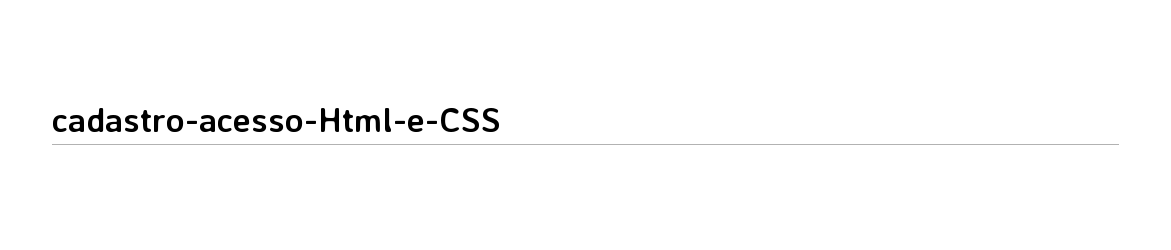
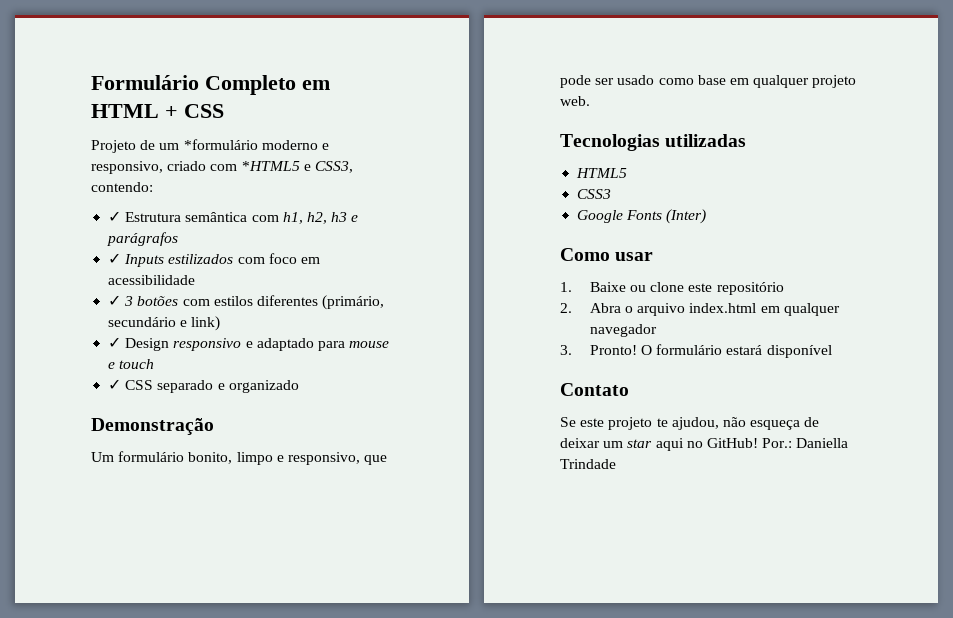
[52,108,501,132] cadastro-acesso-Html-e-CSS -> [91,75,330,95] [91,104,224,118] [91,139,329,153] [91,161,353,174] [91,182,153,192] [108,211,359,224] [107,232,179,246] [108,253,320,267] [108,275,196,285] [108,295,385,310] [108,316,221,331] [108,337,390,351] [108,359,155,369] [108,379,299,393] [91,418,214,435] [91,451,388,465] [560,75,857,88] [560,96,590,106] [560,134,747,151] [576,168,628,178] [577,189,612,199] [577,209,707,224] [560,248,654,261] [560,282,784,295] [560,303,840,316] [589,324,657,337] [560,344,832,358] [560,383,629,396] [560,417,820,430] [560,438,849,451] [560,459,616,469] Formulário Completo em HTML + CSS // Projeto de um *formulário moderno e responsivo, criado com *HTML5 e CSS3, contendo: // ✓ Estrutura semântica com h1, h2, h3 e parágrafos // ✓ Inputs estilizados com foco em acessibilidade // ✓ 3 botões com estilos diferentes (primário, secundário e link) // ✓ Design responsivo e adaptado para mouse e touch // ✓ CSS separado e organizado // Demonstração // Um formulário bonito, limpo e responsivo, que pode ser usado como base em qualquer projeto web. // Tecnologias utilizadas // HTML5 // CSS3 // Google Fonts (Inter) // Como usar // 1. Baixe ou clone este repositório // 2. Abra o arquivo index.html em qualquer navegador // 3. Pronto! O formulário estará disponível // Contato // Se este projeto te ajudou, não esqueça de deixar um star aqui no GitHub! Por.: Daniella Trindade

